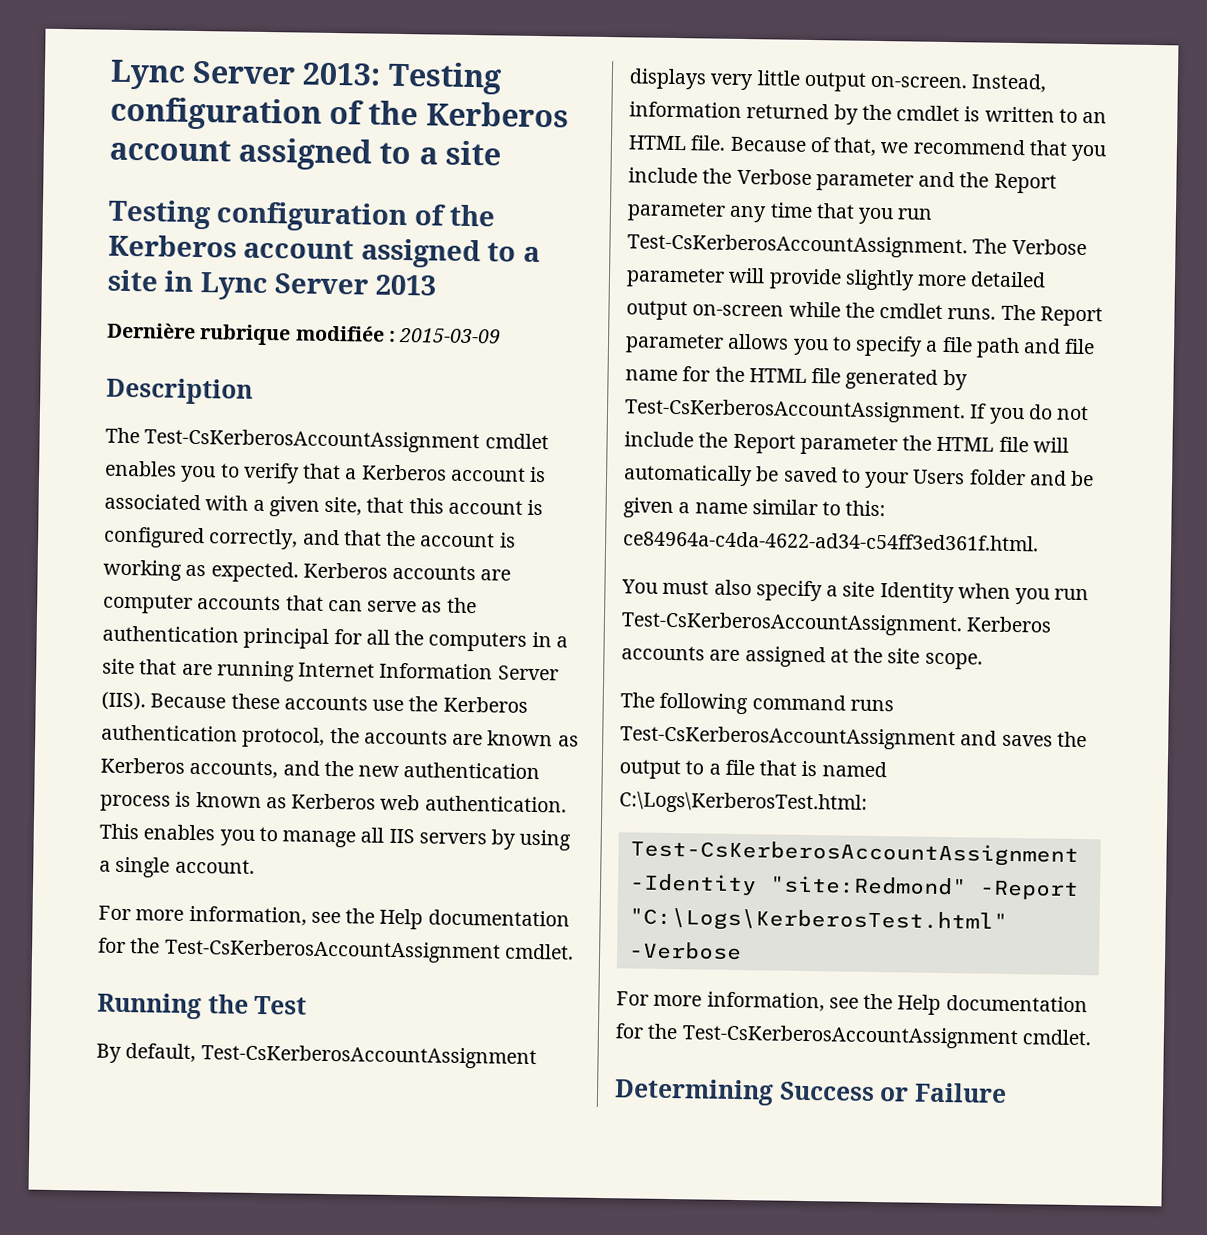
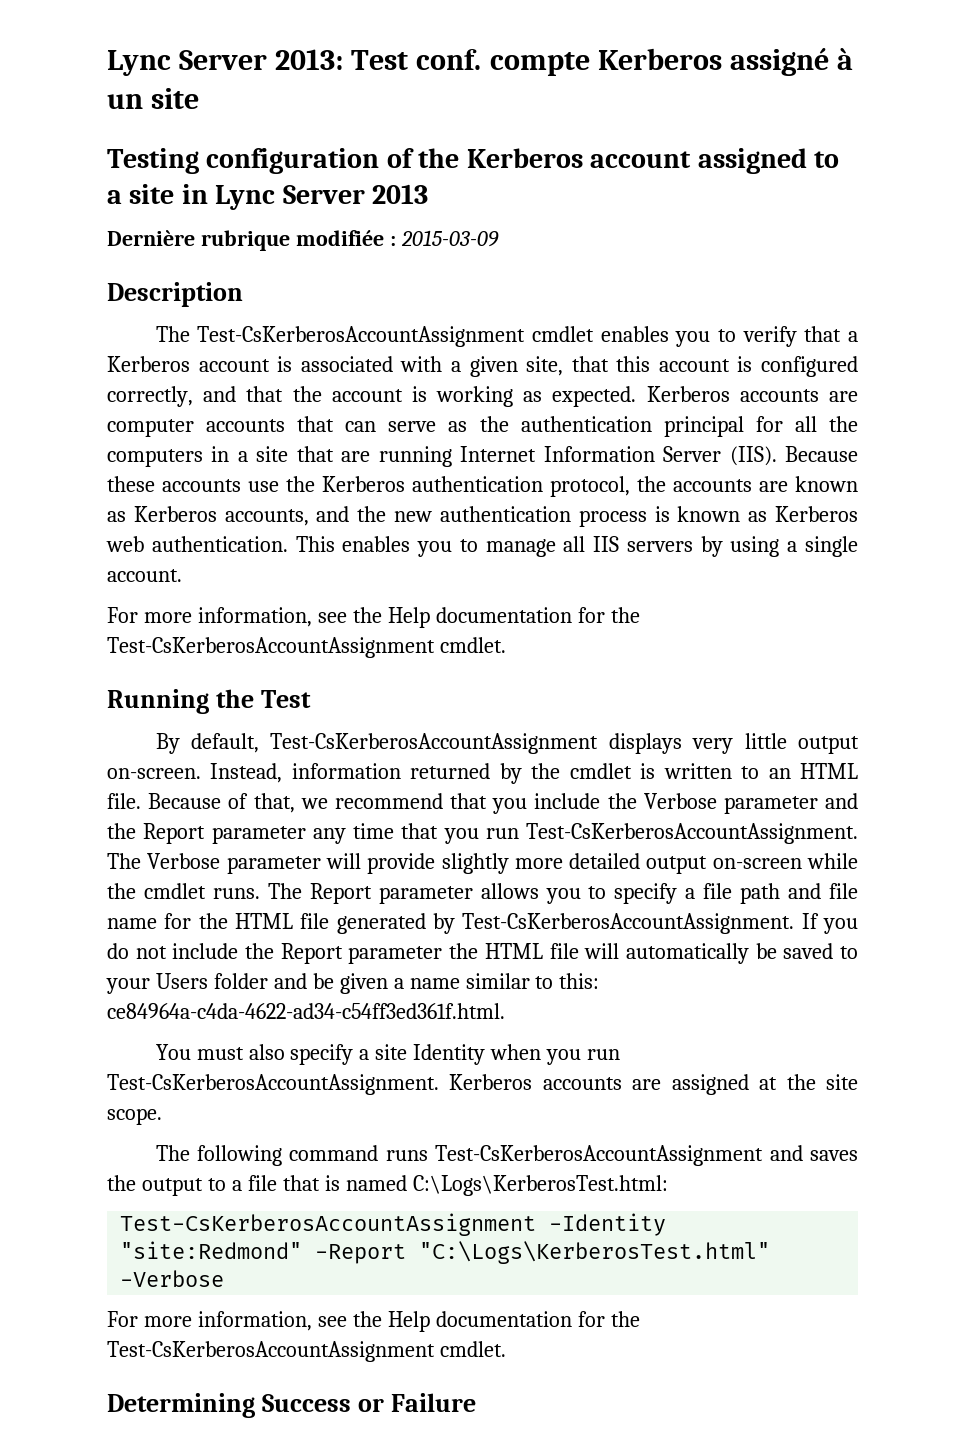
[387,61,502,95] [110,96,569,131] [109,137,438,171] Testing configuration of the Kerberos account assigned to a -> [351,48,853,76] [107,94,143,109] Test conf. compte Kerberos assigné à un

